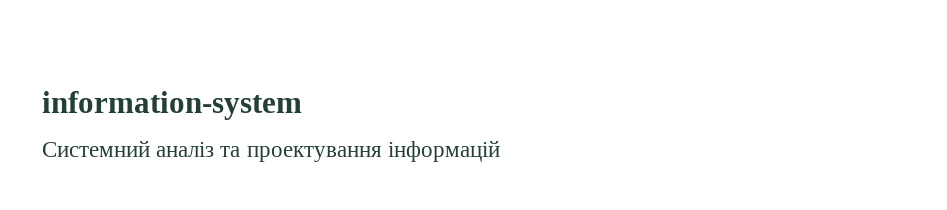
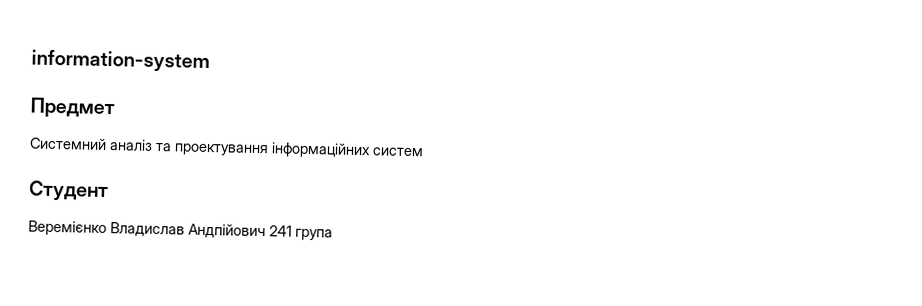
(302, 105) none -> [30,97,115,119] // Предмет
[387,140,500,162] інформацій -> [271,142,424,159] [28,180,109,202] [28,220,333,241] інформаційних систем // Студент // Веремієнко Владислав Андпійович 241 група

